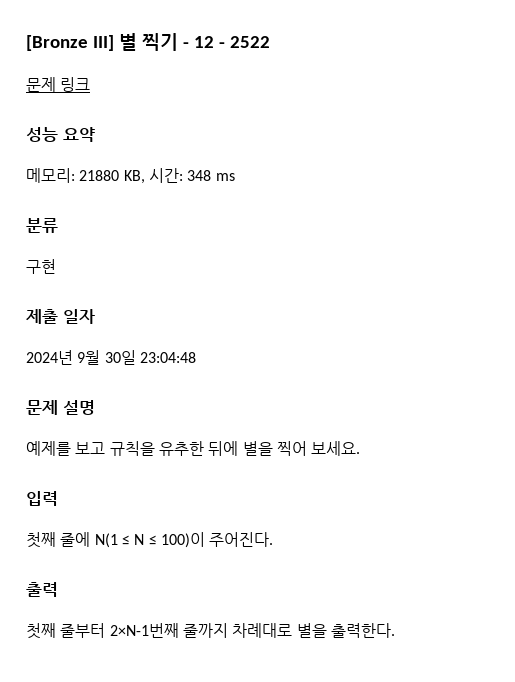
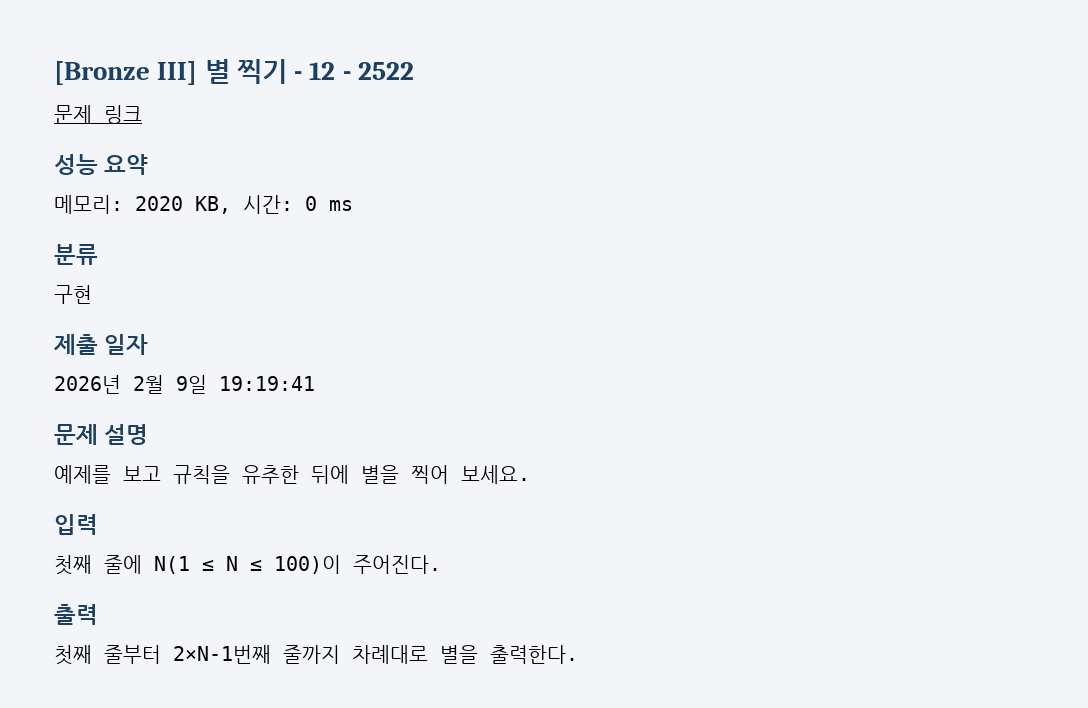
[79,170,120,181] 21880 -> [135,196,183,211] 2020
[187,170,212,181] 348 -> [305,196,317,211] 0
[26,350,196,365] 2024년 9월 30일 23:04:48 -> [54,375,315,394] 2026년 2월 9일 19:19:41

